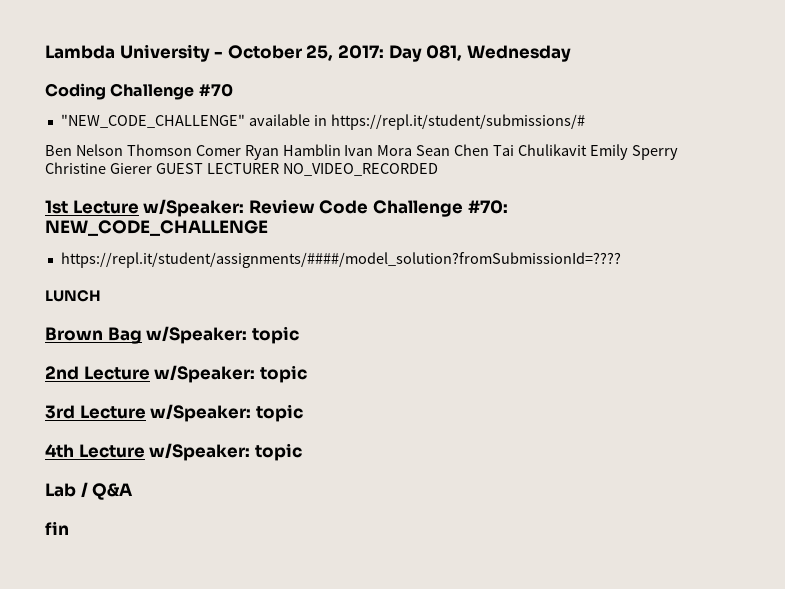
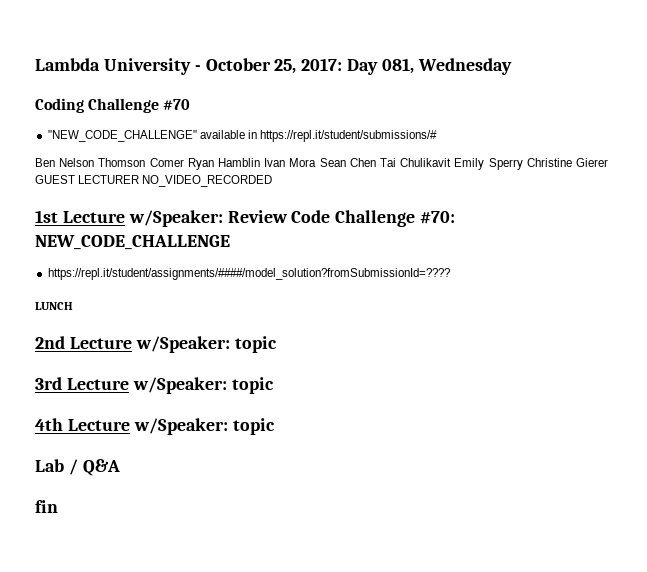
[45,326,299,344] // Brown Bag w/Speaker: topic -> (73, 306) none

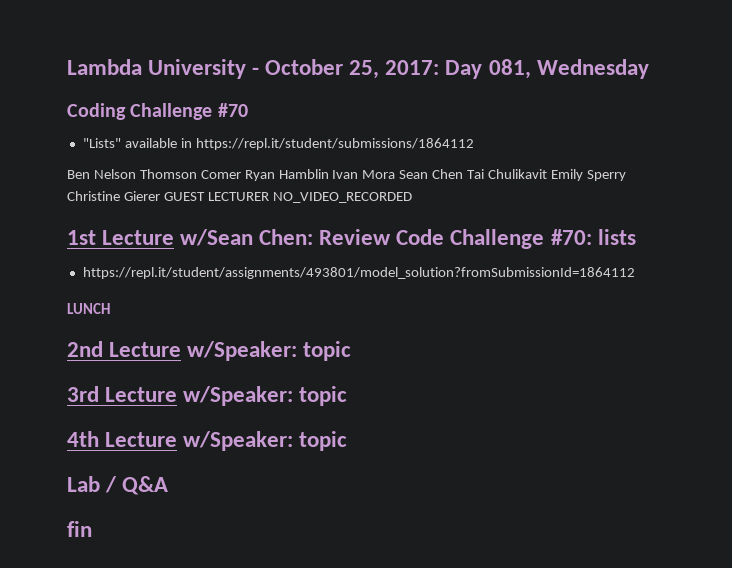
[47,130,197,142] "NEW_CODE_CHALLENGE" -> [82,138,121,148] "Lists"
[259,130,437,142] https://repl.it/student/submissions/# -> [195,138,474,150] https://repl.it/student/submissions/1864112
[128,210,223,227] w/Speaker: -> [180,229,314,246] w/Sean Chen:
[35,235,230,250] [47,268,450,280] NEW_CODE_CHALLENGE // https://repl.it/student/assignments/####/model_solution?fromSubmissionId=???? -> [597,229,636,245] [82,267,635,279] lists // https://repl.it/student/assignments/493801/model_solution?fromSubmissionId=1864112

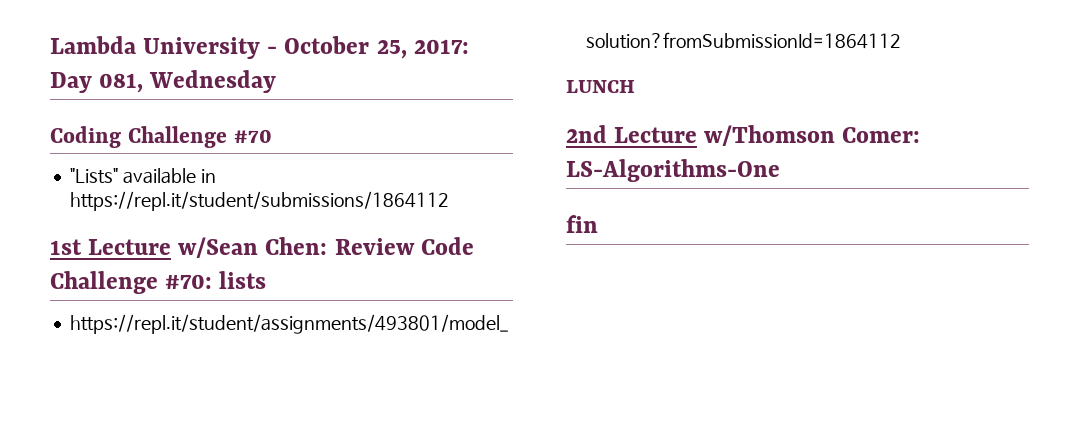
[67,169,626,181] [67,191,412,203] // Ben Nelson Thomson Comer Ryan Hamblin Ivan Mora Sean Chen Tai Chulikavit Emily Sperry Christine Gierer GUEST LECTURER NO_VIDEO_RECORDED -> (449, 201) none
[187,341,352,361] [67,386,348,406] [67,431,348,451] [67,476,169,495] w/Speaker: topic // 3rd Lecture w/Speaker: topic // 4th Lecture w/Speaker: topic // Lab / Q&A -> [704,125,921,146] [566,159,780,182] w/Thomson Comer: LS-Algorithms-One

